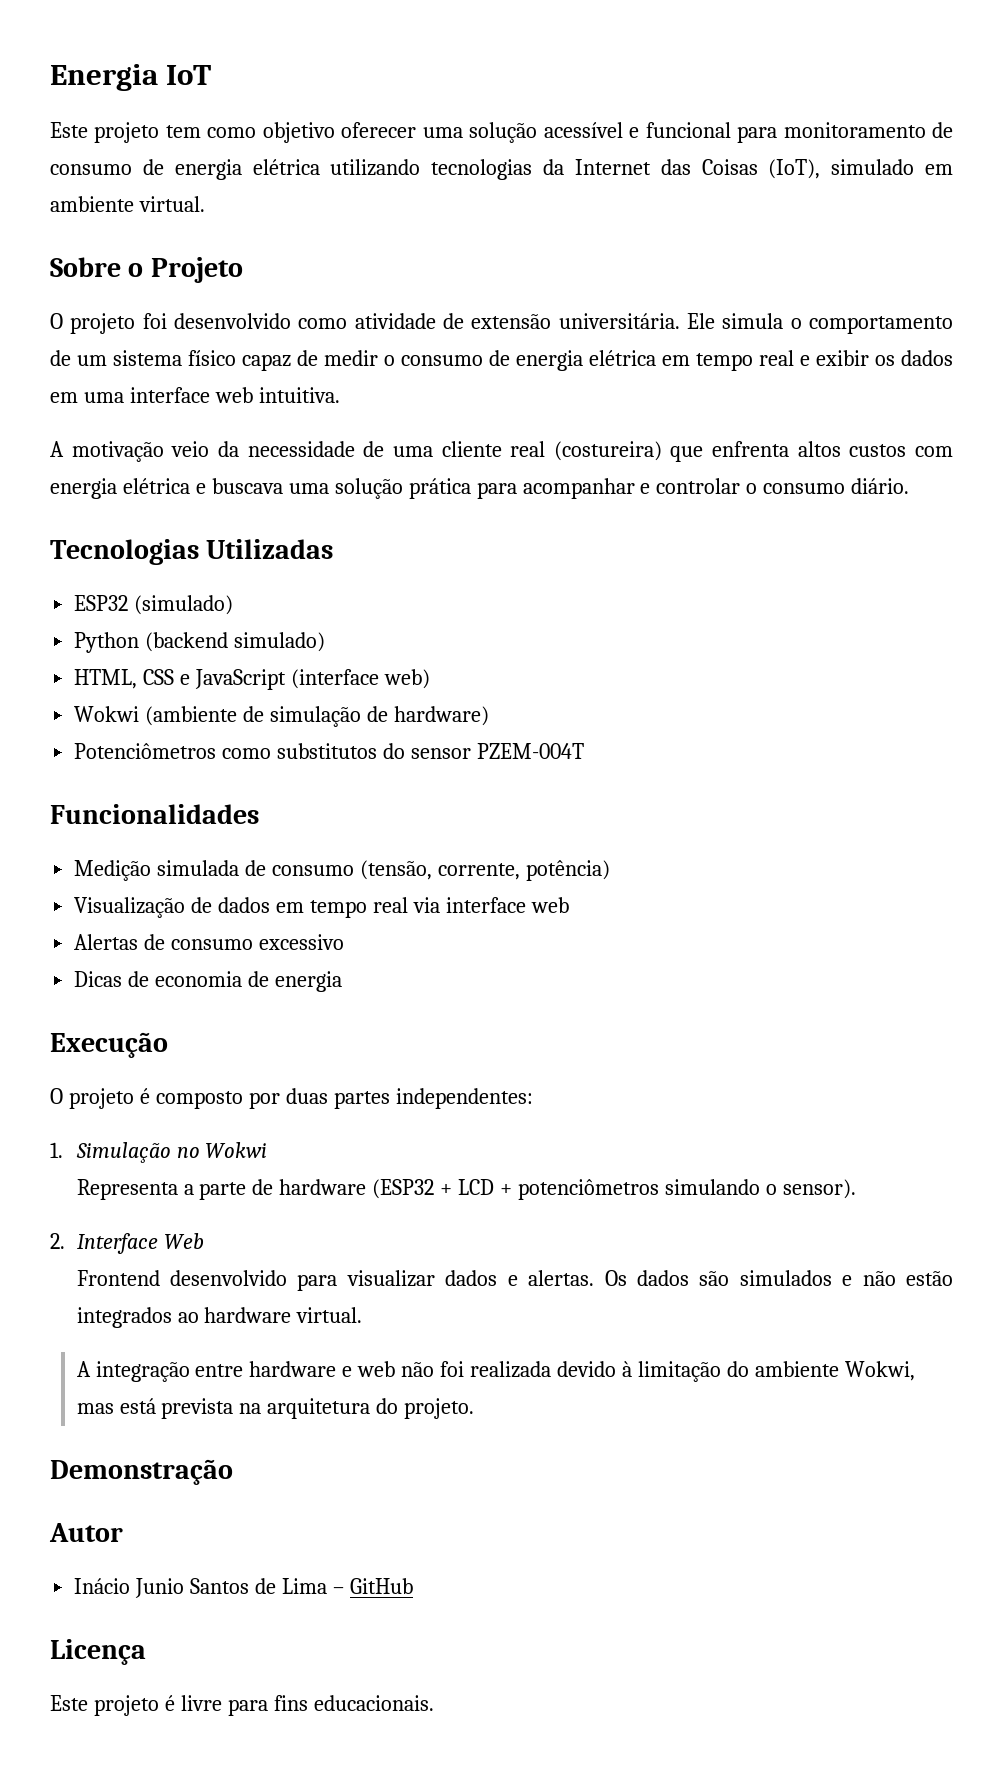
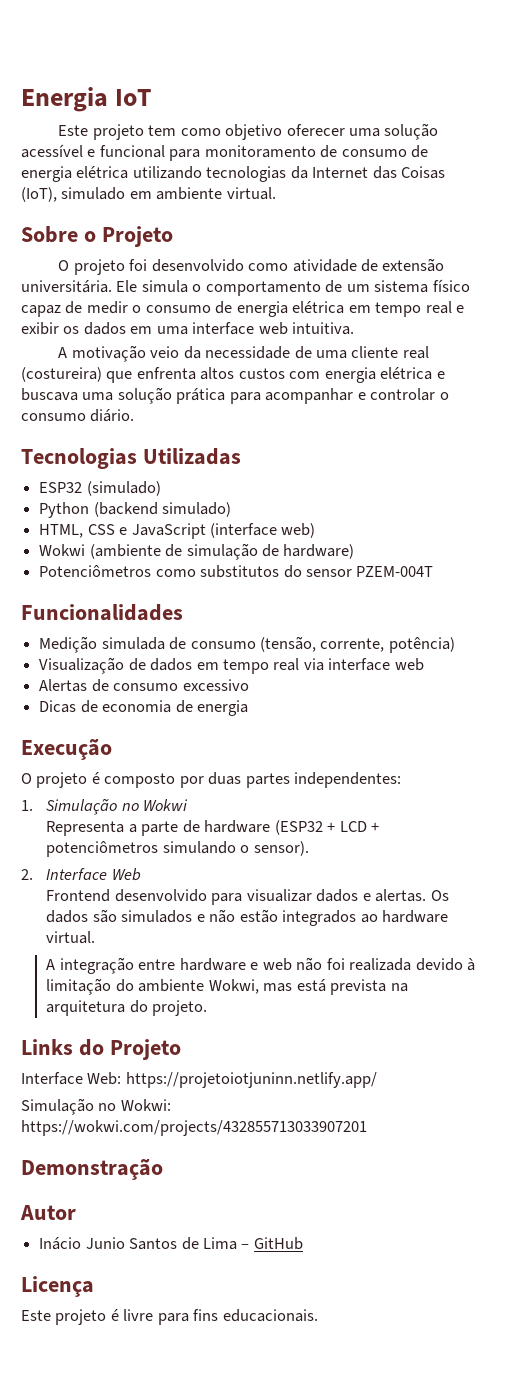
(475, 1408) none -> [21,1039,181,1060] [21,1072,377,1088] [21,1098,171,1115] [21,1120,367,1136] // Links do Projeto // Interface Web: https://projetoiotjuninn.netlify.app/ // Simulação no Wokwi: https://wokwi.com/projects/432855713033907201

